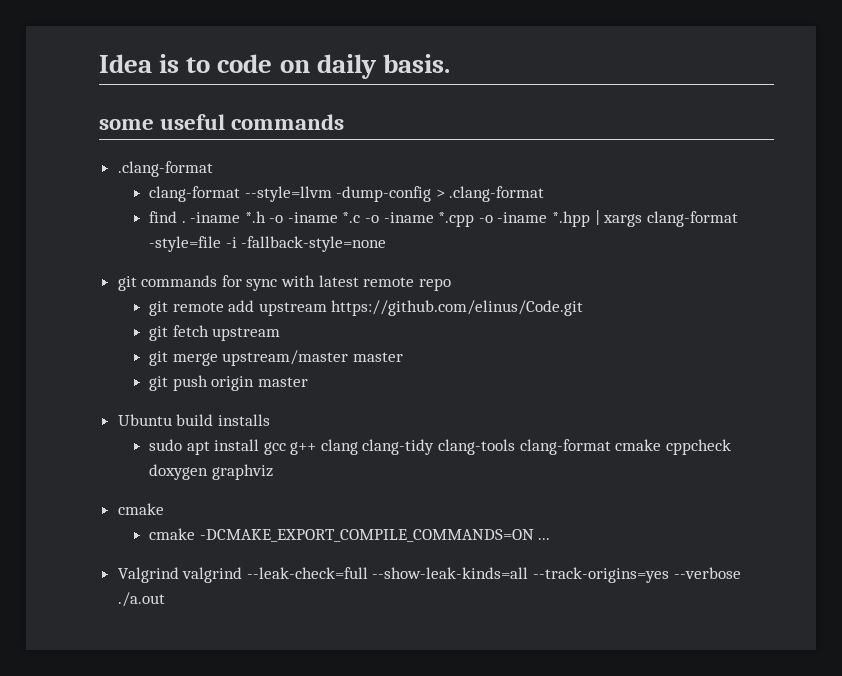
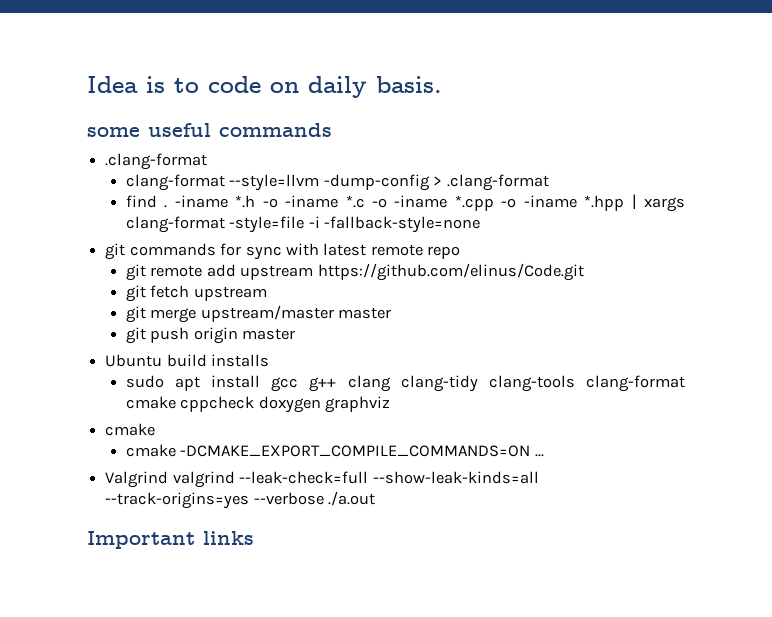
(165, 599) none -> [87,531,254,549] // Important links

